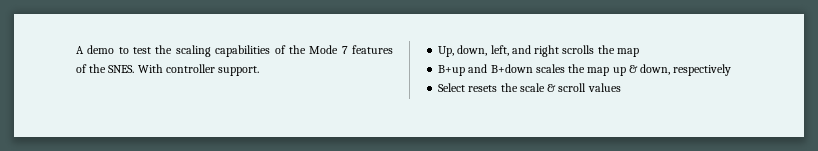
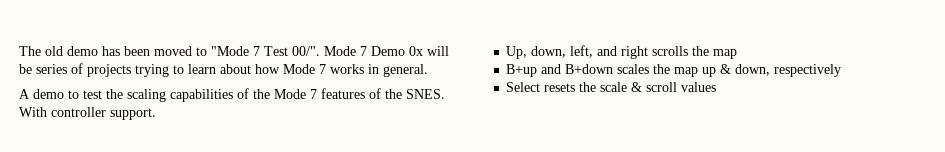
(76, 50) none -> [19,46,449,56] [19,63,428,77] The old demo has been moved to "Mode 7 Test 00/". Mode 7 Demo 0x will be series of projects trying to learn about how Mode 7 works in general. //

